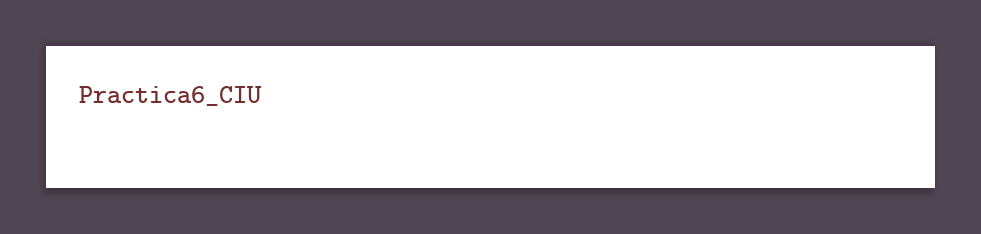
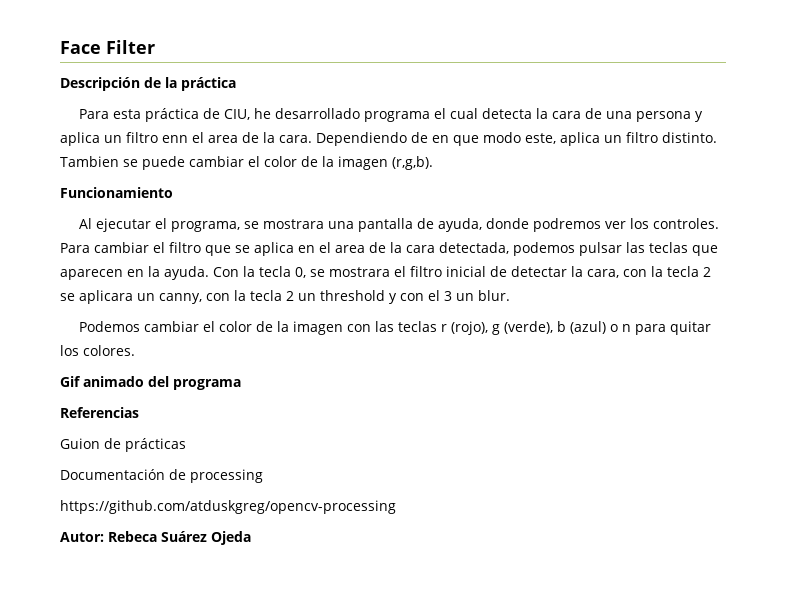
[79,86,262,106] Practica6_CIU -> [60,40,155,54] [60,77,236,91] [78,108,703,122] [60,132,717,146] [60,156,433,170] [60,187,173,198] [78,218,719,232] [60,242,718,256] [60,266,711,280] [60,290,510,304] [78,321,711,335] [60,345,135,356] [60,376,241,390] [60,407,139,418] [60,438,186,452] [60,469,263,483] [60,500,396,514] [60,531,251,545] Face Filter // Descripción de la práctica // Para esta práctica de CIU, he desarrollado programa el cual detecta la cara de una persona y aplica un filtro enn el area de la cara. Dependiendo de en que modo este, aplica un filtro distinto. Tambien se puede cambiar el color de la imagen (r,g,b). // Funcionamiento // Al ejecutar el programa, se mostrara una pantalla de ayuda, donde podremos ver los controles. Para cambiar el filtro que se aplica en el area de la cara detectada, podemos pulsar las teclas que aparecen en la ayuda. Con la tecla 0, se mostrara el filtro inicial de detectar la cara, con la tecla 2 se aplicara un canny, con la tecla 2 un threshold y con el 3 un blur. // Podemos cambiar el color de la imagen con las teclas r (rojo), g (verde), b (azul) o n para quitar los colores. // Gif animado del programa // Referencias // Guion de prácticas // Documentación de processing // https://github.com/atduskgreg/opencv-processing // Autor: Rebeca Suárez Ojeda

